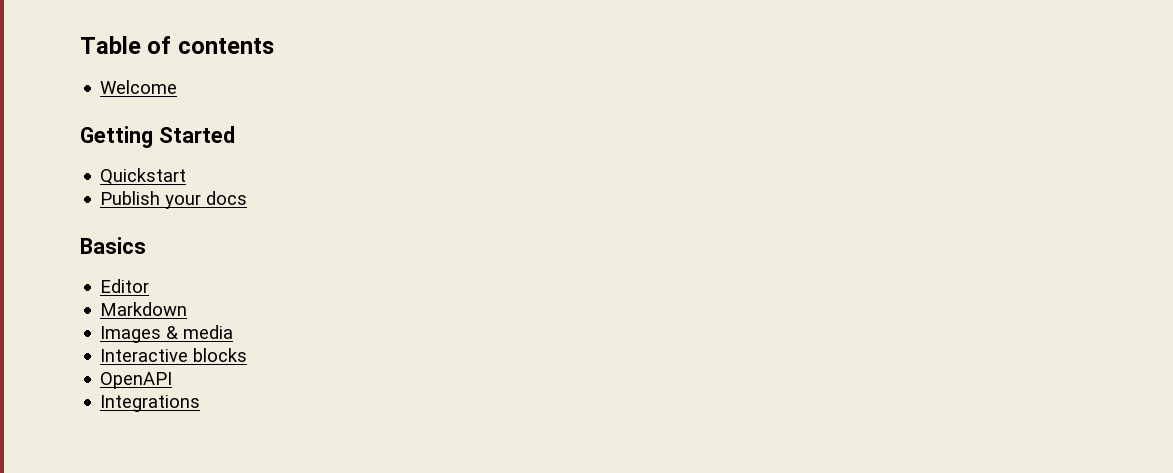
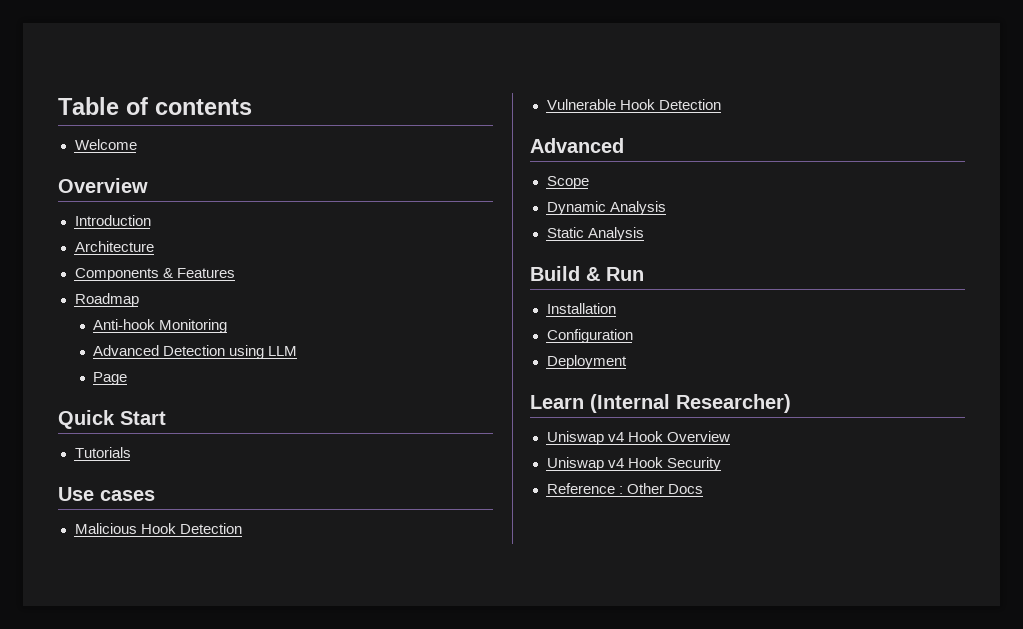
[80,126,235,148] [100,168,187,185] [100,191,248,209] [80,237,146,254] [100,279,150,293] [100,302,188,316] [100,325,234,343] [100,348,248,362] [100,372,173,389] [100,395,201,412] Getting Started // Quickstart // Publish your docs // Basics // Editor // Markdown // Images & media // Interactive blocks // OpenAPI // Integrations -> [58,178,148,193] [74,215,151,226] [74,241,154,252] [74,268,235,281] [74,293,139,307] [93,319,228,333] [93,345,298,359] [93,372,128,385] [58,410,166,429] [74,447,131,458] [58,487,155,501] [74,523,242,534] [546,99,721,110] [530,138,624,153] [546,176,589,189] [546,201,666,215] [546,227,644,241] [530,266,644,281] [546,303,616,314] [546,329,633,343] [546,355,627,369] [530,394,791,413] [546,431,730,445] [546,457,721,471] [546,483,703,494] Overview // Introduction // Architecture // Components & Features // Roadmap // Anti-hook Monitoring // Advanced Detection using LLM // Page // Quick Start // Tutorials // Use cases // Malicious Hook Detection // Vulnerable Hook Detection // Advanced // Scope // Dynamic Analysis // Static Analysis // Build & Run // Installation // Configuration // Deployment // Learn (Internal Researcher) // Uniswap v4 Hook Overview // Uniswap v4 Hook Security // Reference : Other Docs

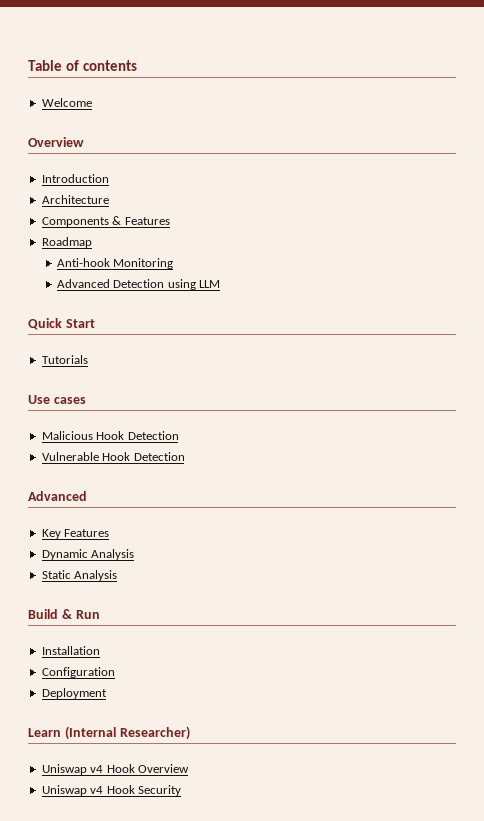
[93,372,128,385] // Page -> (220, 284) none
[546,176,589,189] Scope -> [41,529,110,539] Key Features
[546,483,703,494] // Reference : Other Docs -> (181, 790) none

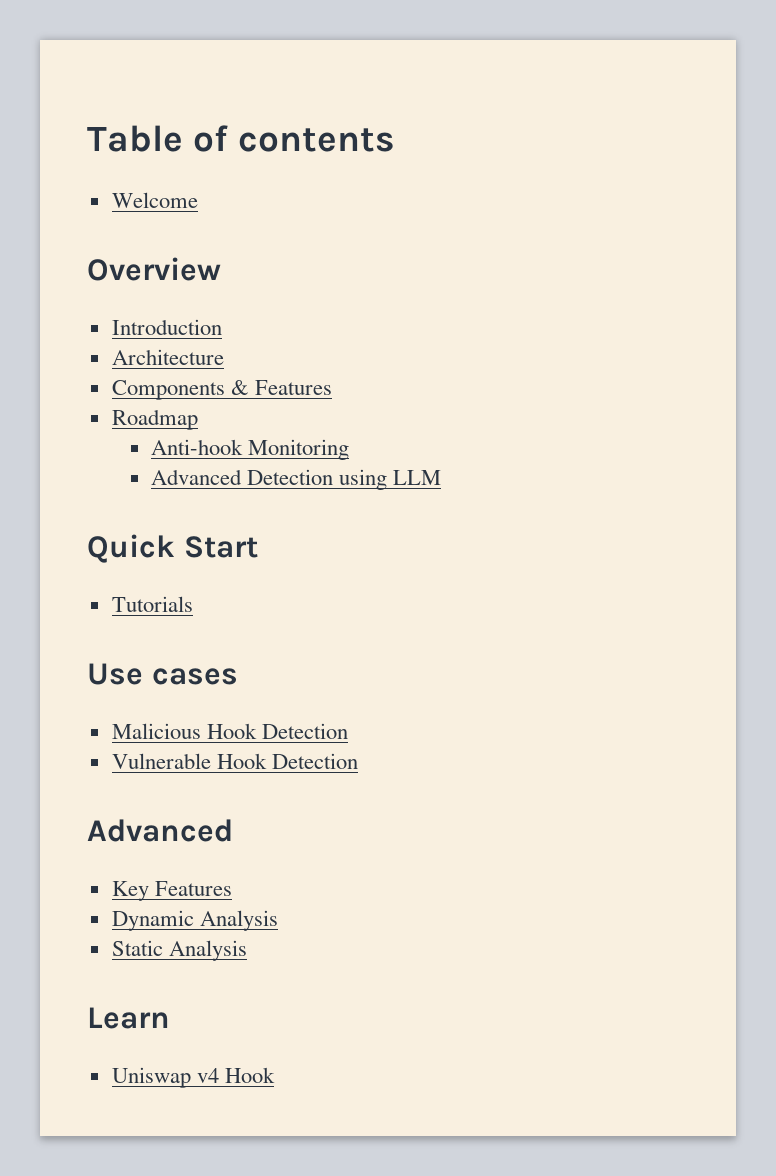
[28,609,100,619] [41,646,100,655] [41,667,115,678] [41,688,107,699] // Build & Run // Installation // Configuration // Deployment -> (247, 950) none
[64,726,190,740] [41,764,189,775] [41,785,181,796] (Internal Researcher) // Uniswap v4 Hook Overview // Uniswap v4 Hook Security -> [111,1067,275,1088] // Uniswap v4 Hook

